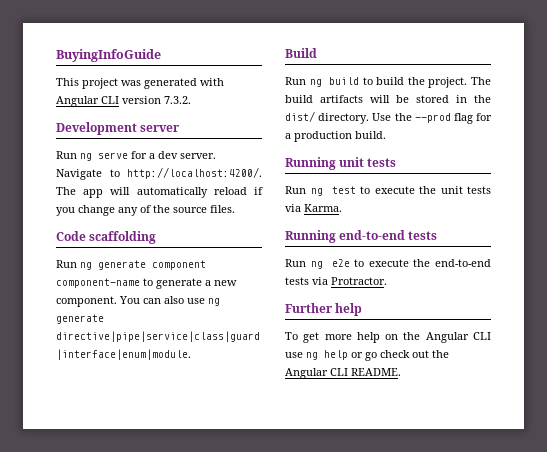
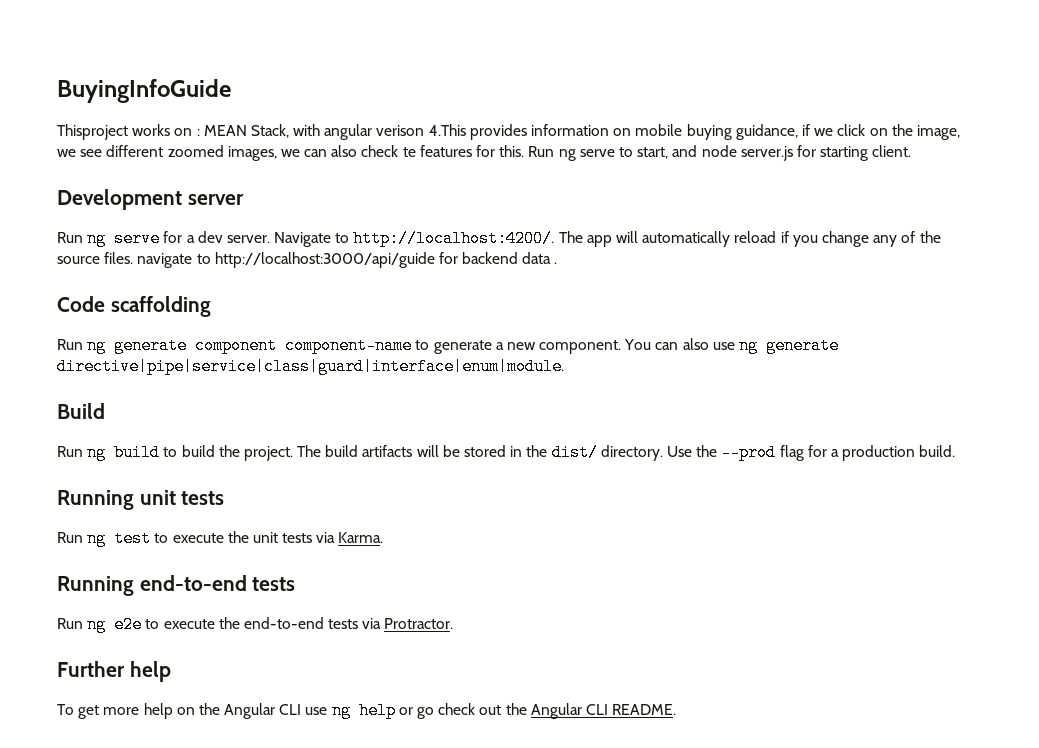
[56,78,224,89] [56,96,191,107] This project was generated with Angular CLI version 7.3.2. -> [57,124,960,140] [57,145,912,161] Thisproject works on : MEAN Stack, with angular verison 4.This provides information on mobile buying guidance, if we click on the image, we see different zoomed images, we can also check te features for this. Run ng serve to start, and node server.js for starting client.
(235, 209) none -> [137,252,558,268] navigate to http://localhost:3000/api/guide for backend data .

